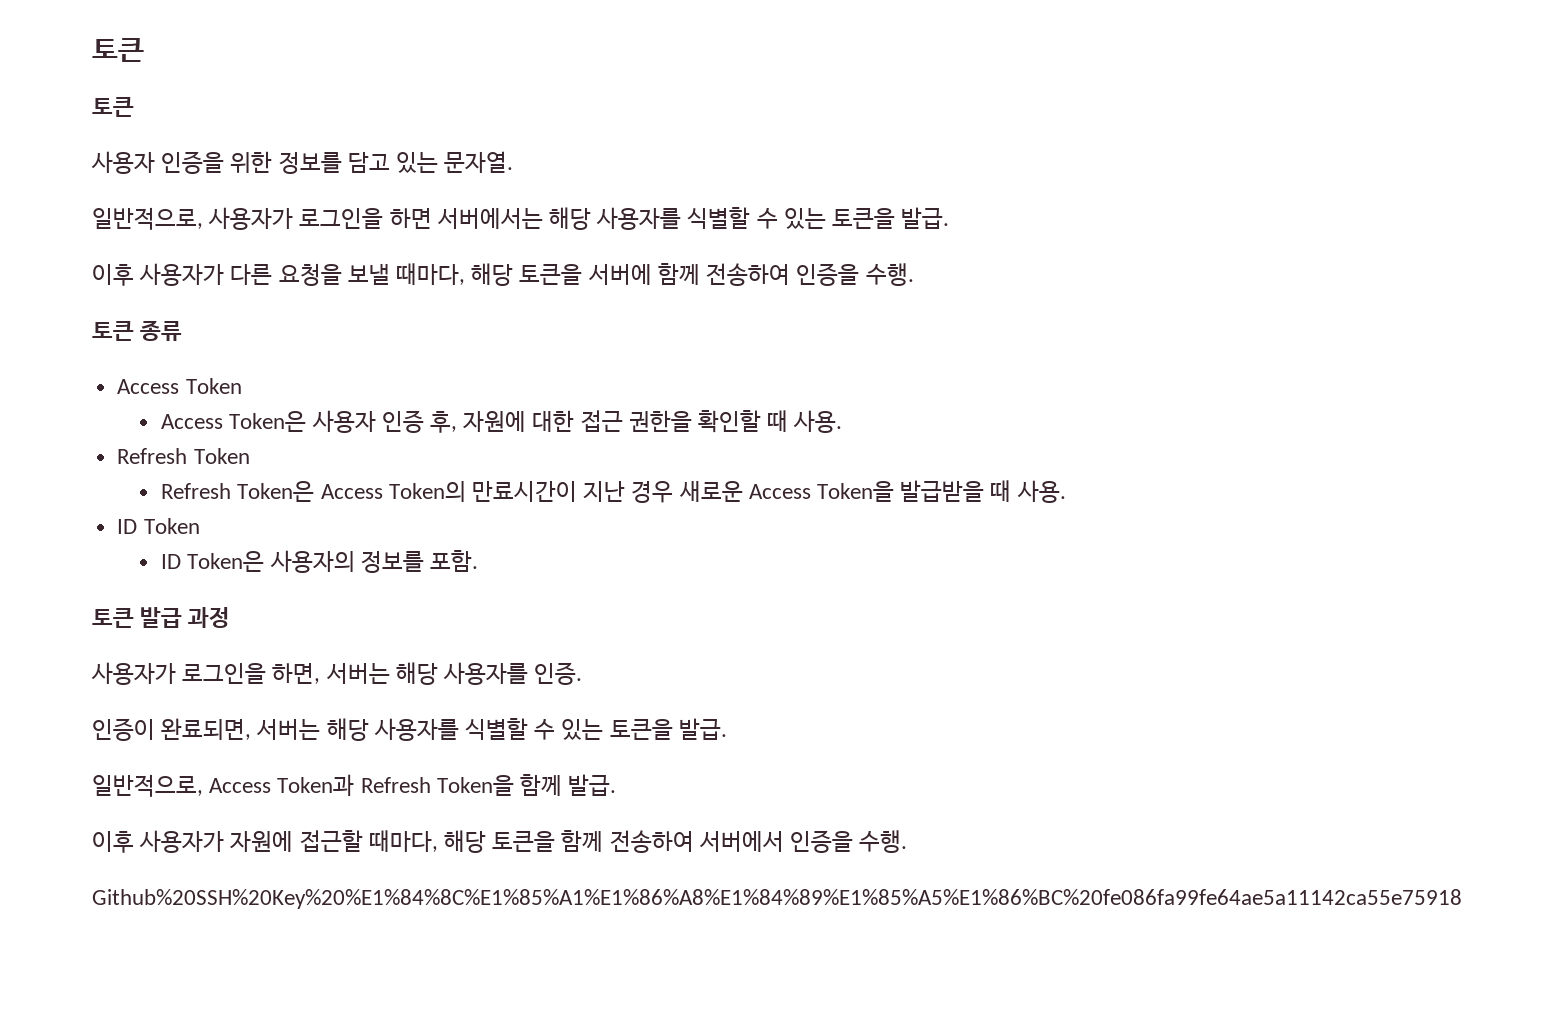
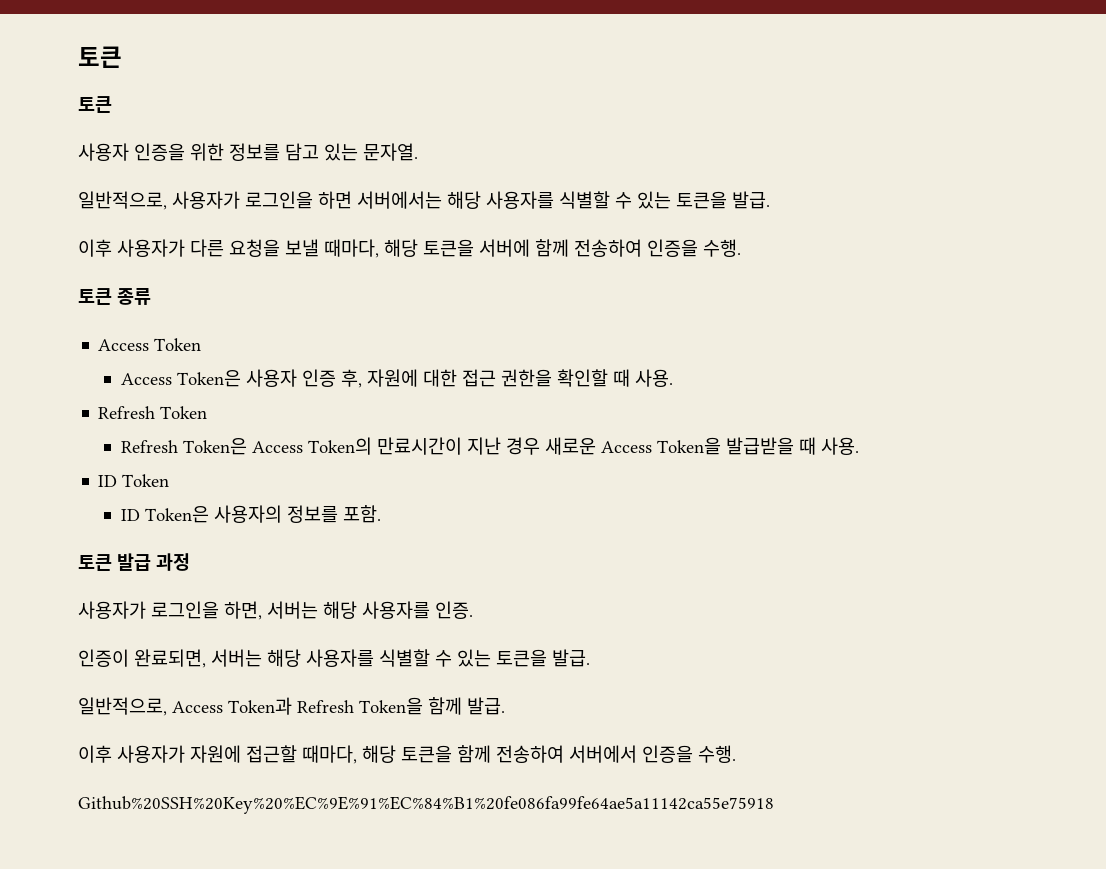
[92,889,1462,909] Github%20SSH%20Key%20%E1%84%8C%E1%85%A1%E1%86%A8%E1%84%89%E1%85%A5%E1%86%BC%20fe086fa99fe64ae5a11142ca55e75918 -> [78,796,774,814] Github%20SSH%20Key%20%EC%9E%91%EC%84%B1%20fe086fa99fe64ae5a11142ca55e75918

